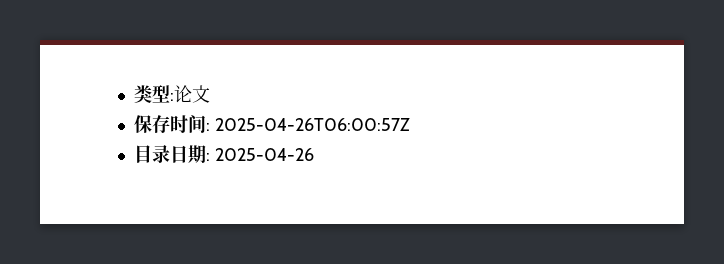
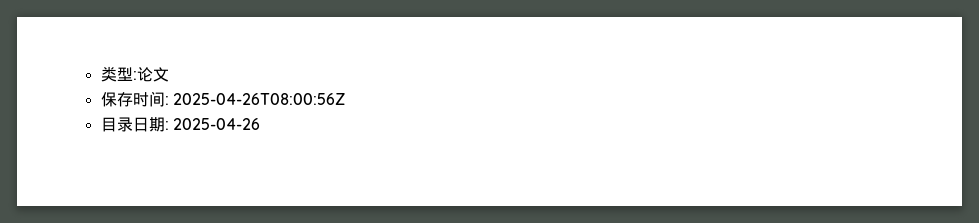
[214,118,410,131] 2025-04-26T06:00:57Z -> [172,93,345,105] 2025-04-26T08:00:56Z

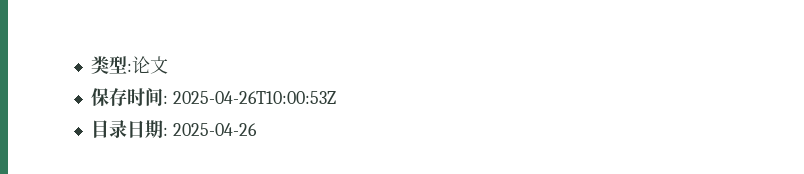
[172,93,345,105] 2025-04-26T08:00:56Z -> [172,91,336,104] 2025-04-26T10:00:53Z

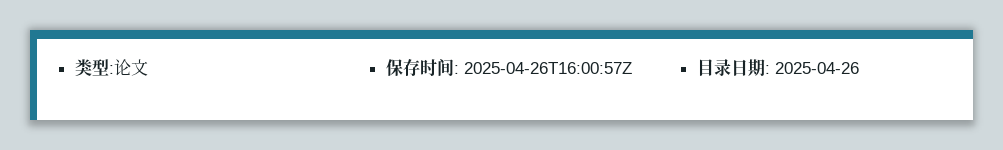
[172,91,336,104] 2025-04-26T10:00:53Z -> [463,62,632,74] 2025-04-26T16:00:57Z

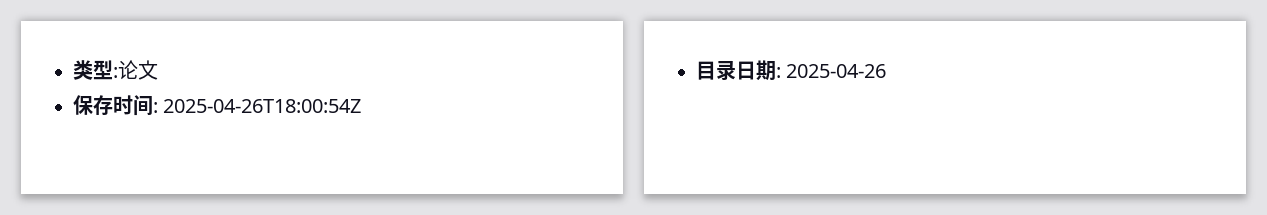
[463,62,632,74] 2025-04-26T16:00:57Z -> [163,99,362,113] 2025-04-26T18:00:54Z

